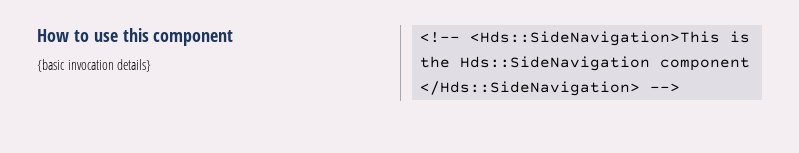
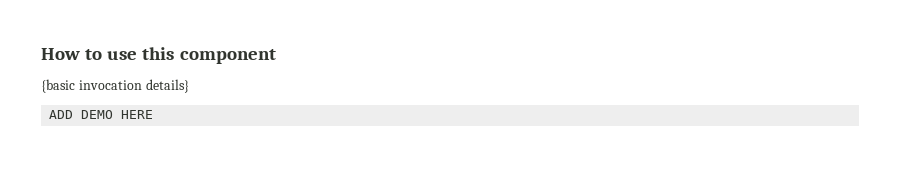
[420,31,751,46] [420,56,751,71] [420,81,681,96] <!-- <Hds::SideNavigation>This is the Hds::SideNavigation component </Hds::SideNavigation> --> -> [49,110,154,119] ADD DEMO HERE

